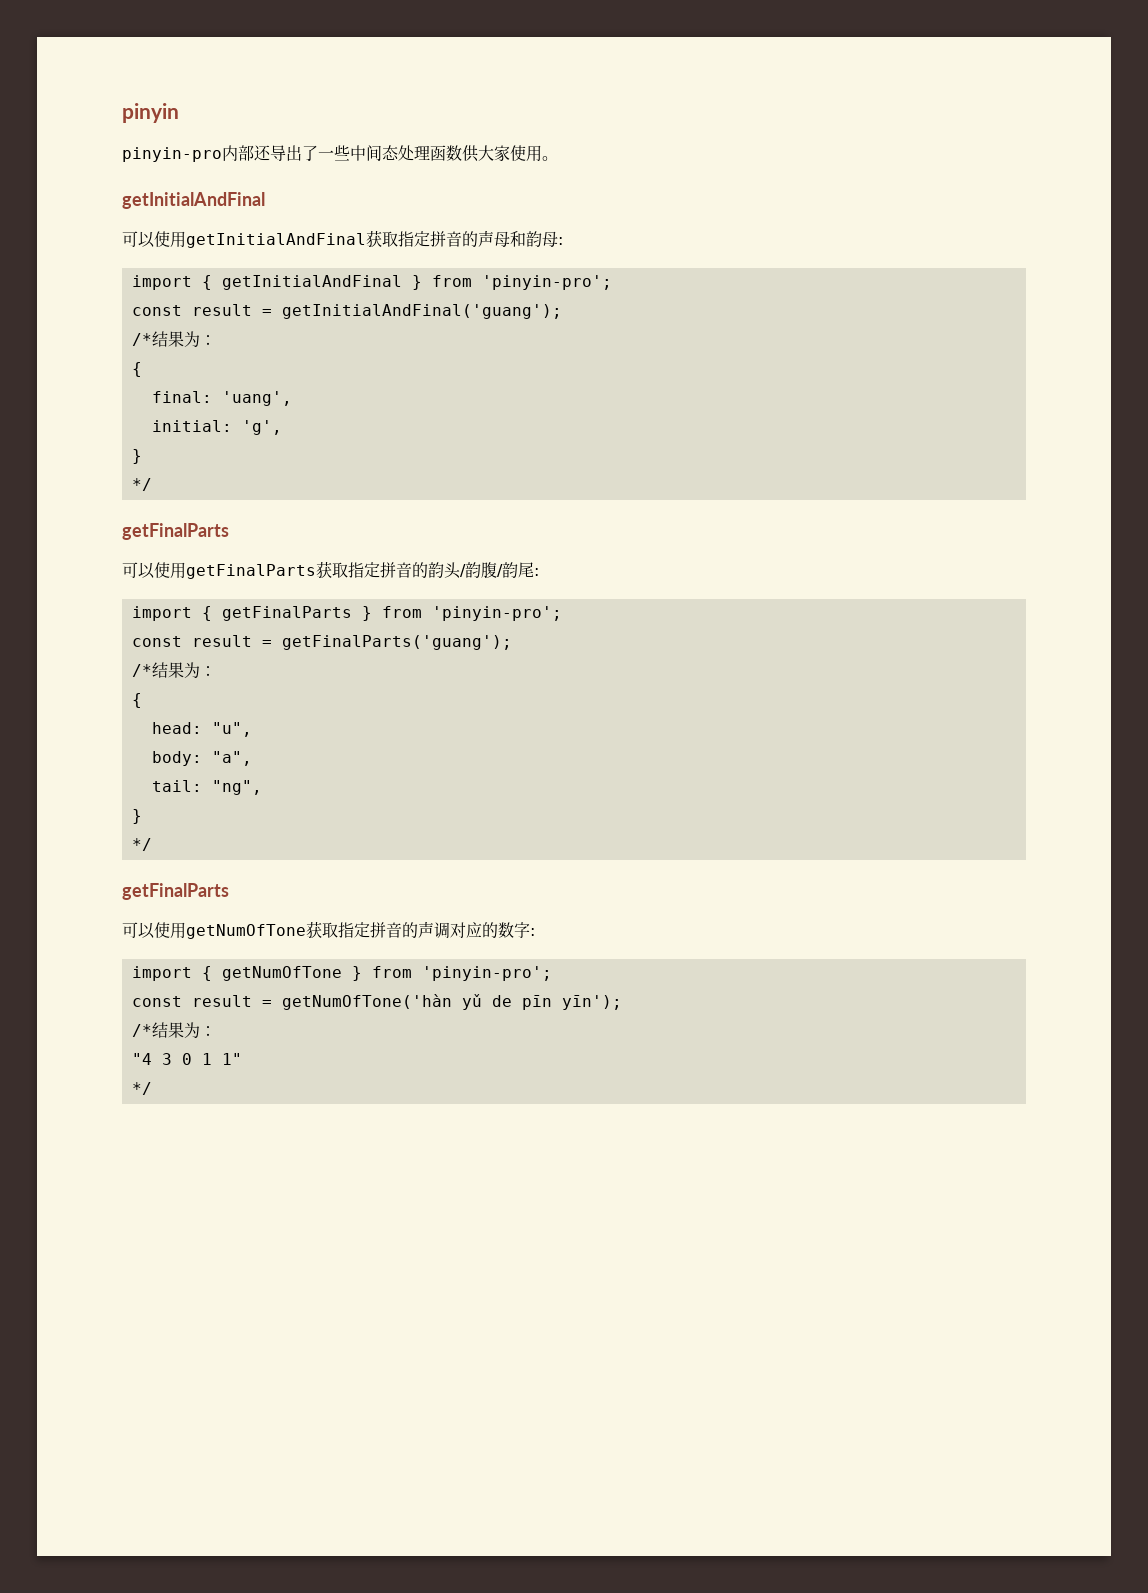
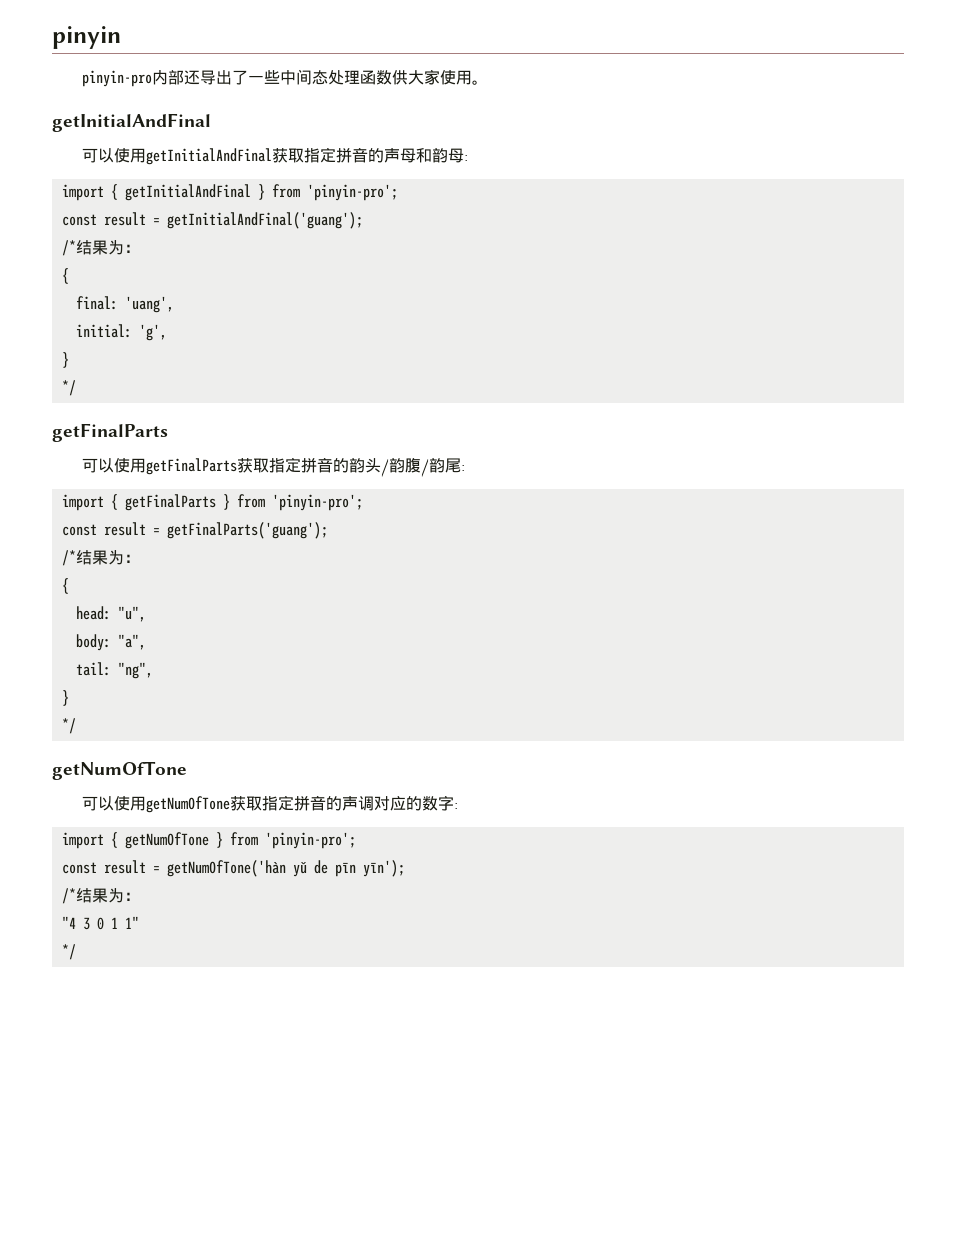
[122,883,229,900] getFinalParts -> [52,761,187,780] getNumOfTone

